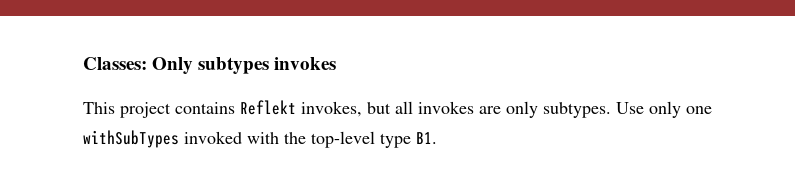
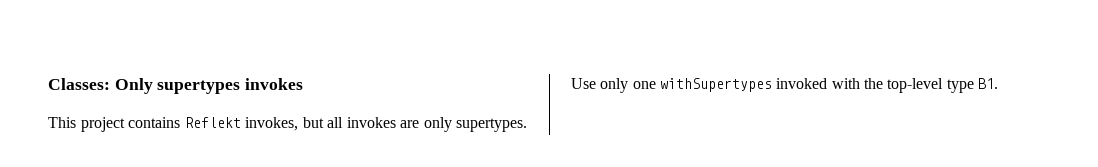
[198,57,270,74] subtypes -> [157,80,241,94] supertypes
[543,102,611,118] subtypes. -> [456,118,527,132] supertypes.
[83,130,179,148] withSubTypes -> [659,78,772,92] withSupertypes

